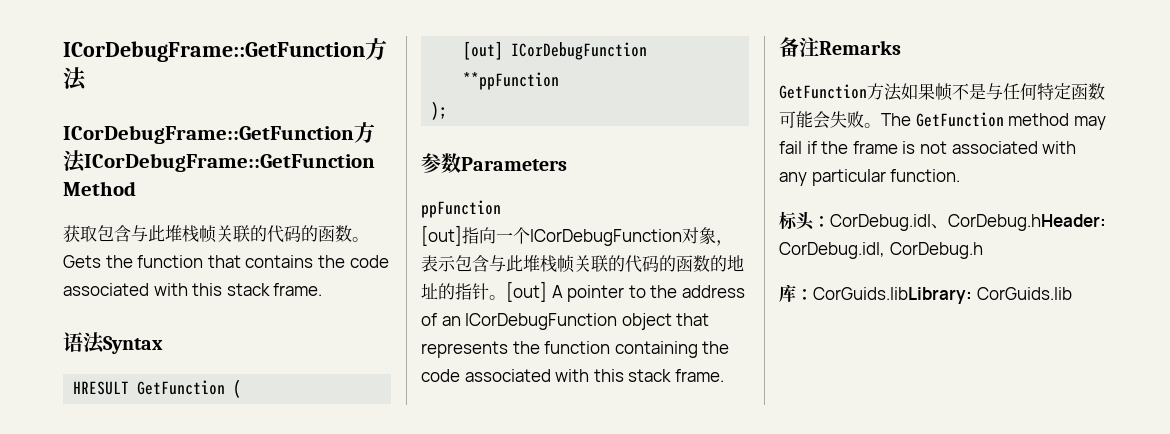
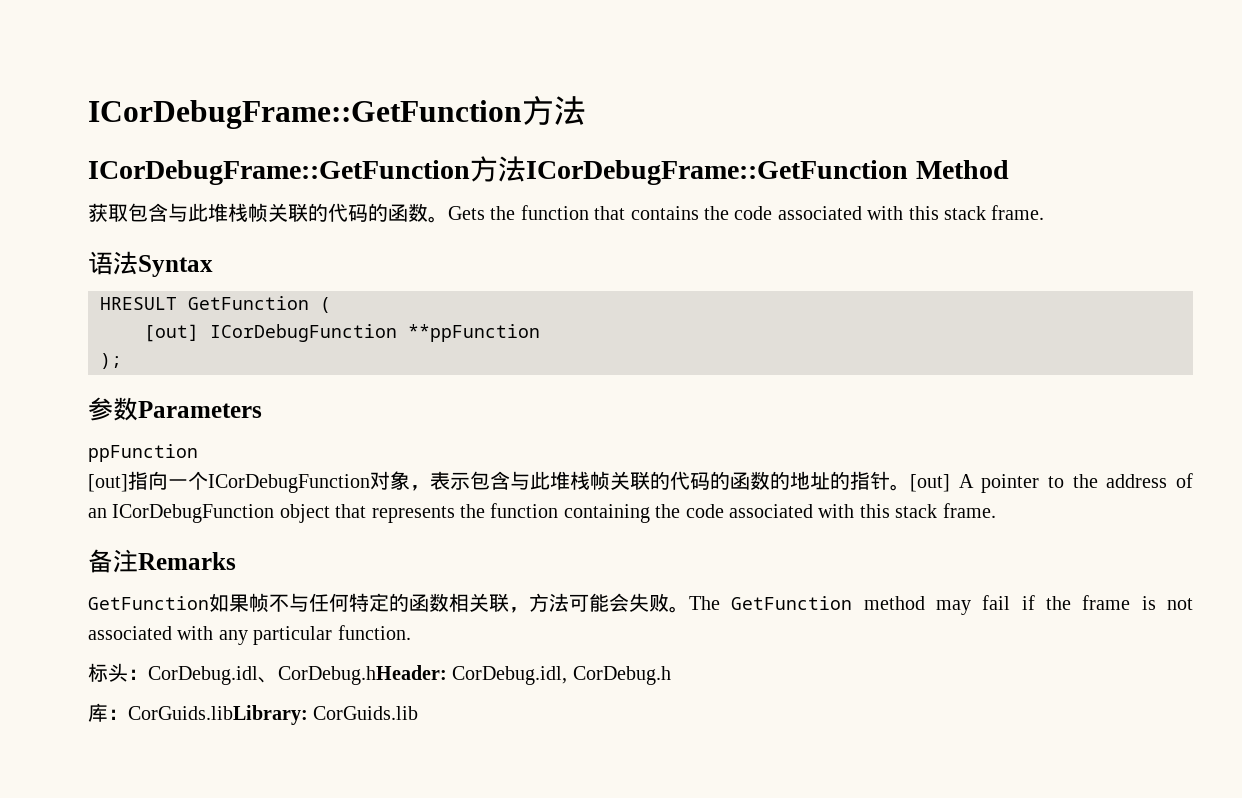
[867,83,902,101] 方法 -> (209, 603) none
[969,83,986,100] 是 -> (289, 603) none
[1071,83,1105,100] 函数 -> [389,593,569,613] 的函数相关联，方法

